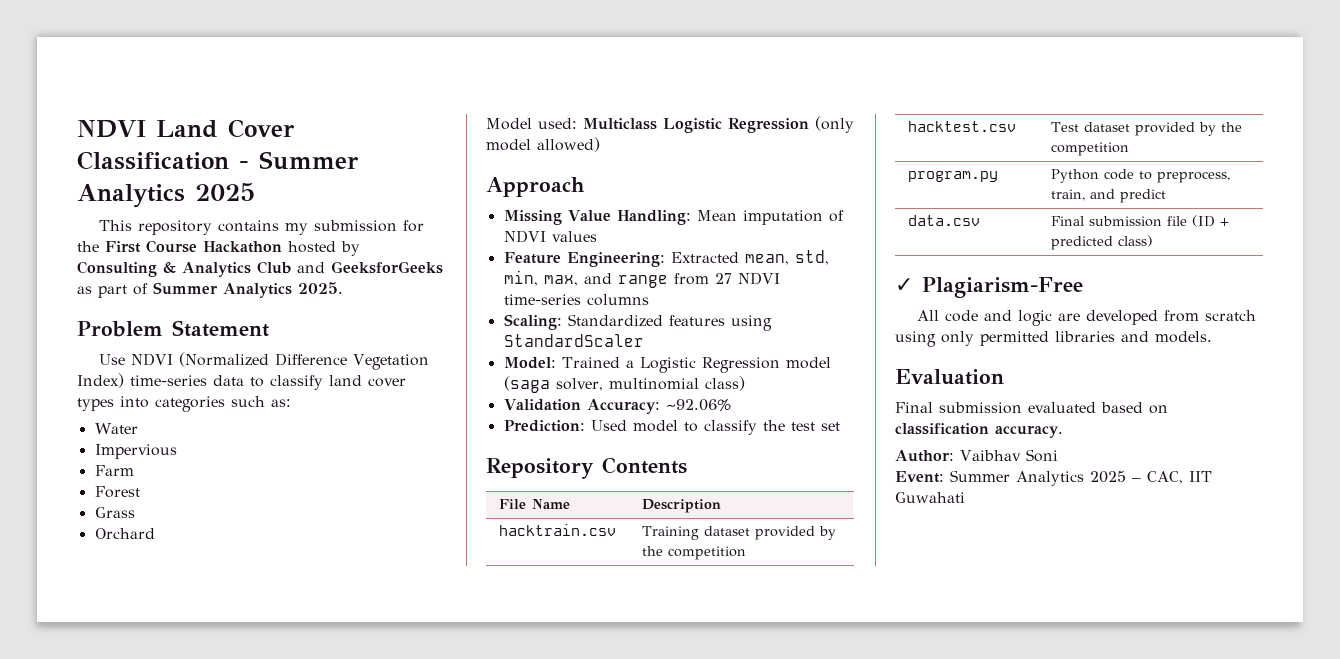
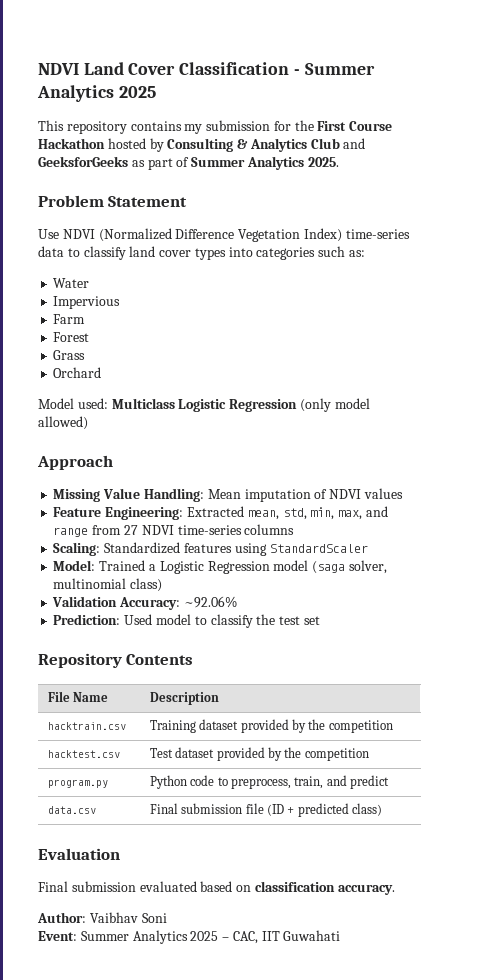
[895,277,1083,298] [917,310,1257,326] [895,331,1212,347] // ✓ Plagiarism-Free // All code and logic are developed from scratch using only permitted libraries and models. -> (383, 809) none

